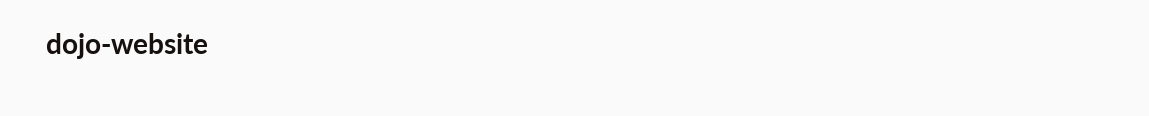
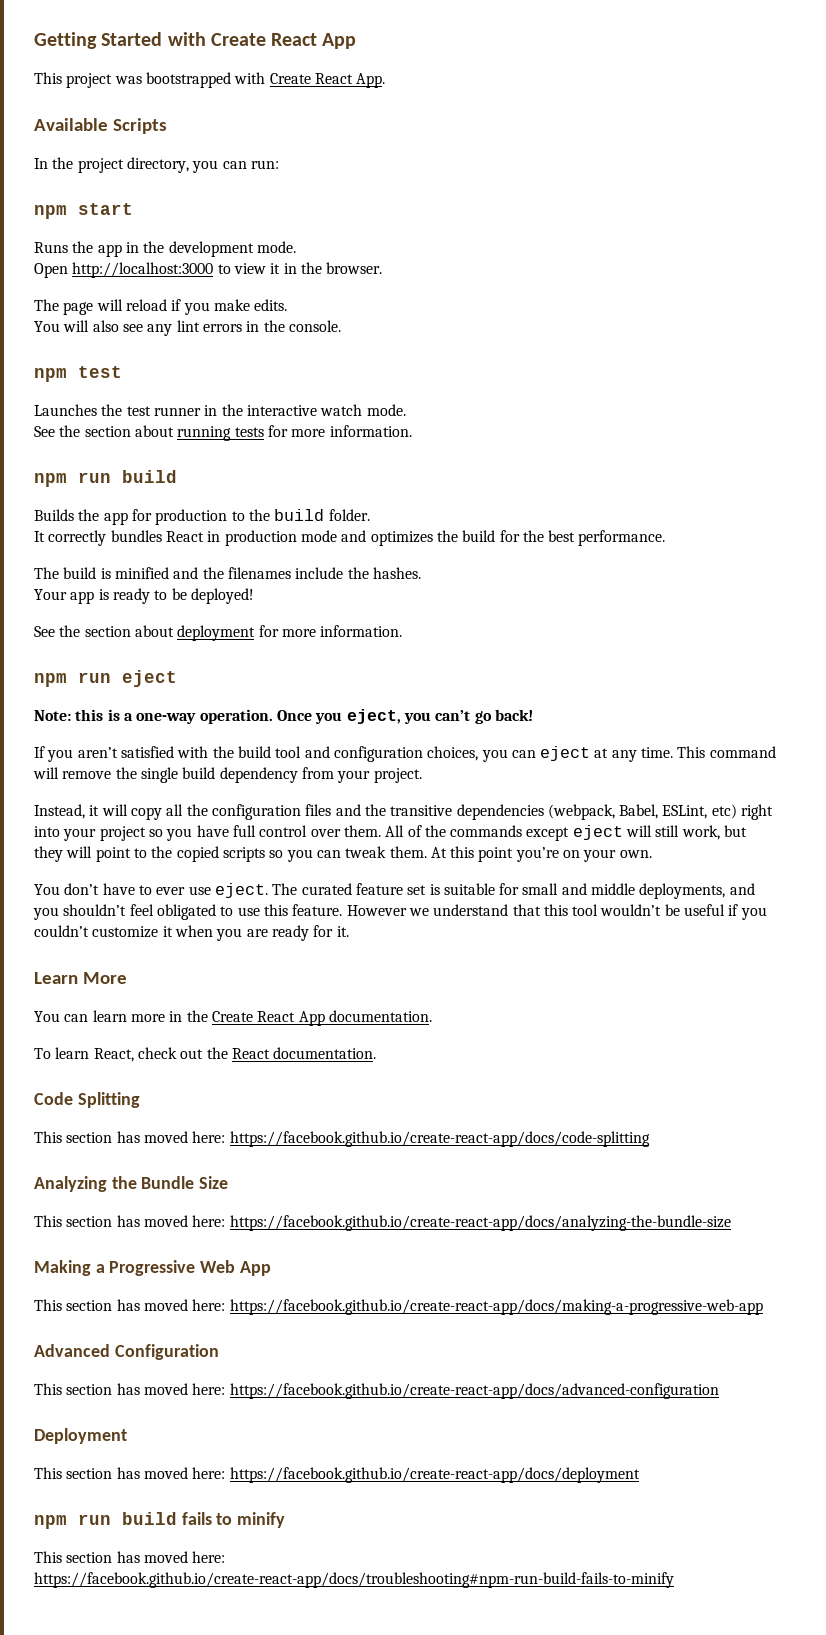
[46,33,208,59] dojo-website -> [34,32,357,49] [34,72,386,88] [34,118,167,134] [34,157,279,173] [34,203,133,219] [34,241,296,257] [34,262,383,278] [34,299,288,315] [34,320,341,336] [34,366,122,382] [34,404,406,416] [34,425,412,441] [34,470,177,487] [34,509,370,525] [34,530,666,546] [34,567,421,579] [34,588,254,604] [34,625,403,641] [34,670,177,687] [34,709,533,724] [34,746,776,762] [33,767,422,783] [34,804,774,820] [34,825,748,841] [34,846,652,862] [34,883,755,899] [33,904,767,920] [34,925,349,941] [34,972,127,984] [34,1010,432,1026] [34,1047,377,1062] [34,1092,140,1108] [34,1131,650,1147] [34,1176,229,1192] [34,1215,731,1231] [34,1260,271,1276] [34,1299,763,1315] [34,1344,219,1360] [34,1383,719,1399] [34,1428,127,1444] [34,1467,640,1483] [34,1512,286,1529] [34,1551,226,1563] [34,1572,674,1588] Getting Started with Create React App // This project was bootstrapped with Create React App. // Available Scripts // In the project directory, you can run: // npm start // Runs the app in the development mode. // Open http://localhost:3000 to view it in the browser. // The page will reload if you make edits. // You will also see any lint errors in the console. // npm test // Launches the test runner in the interactive watch mode. // See the section about running tests for more information. // npm run build // Builds the app for production to the build folder. // It correctly bundles React in production mode and optimizes the build for the best performance. // The build is minified and the filenames include the hashes. // Your app is ready to be deployed! // See the section about deployment for more information. // npm run eject // Note: this is a one-way operation. Once you eject, you can’t go back! // If you aren’t satisfied with the build tool and configuration choices, you can eject at any time. This command will remove the single build dependency from your project. // Instead, it will copy all the configuration files and the transitive dependencies (webpack, Babel, ESLint, etc) right into your project so you have full control over them. All of the commands except eject will still work, but they will point to the copied scripts so you can tweak them. At this point you’re on your own. // You don’t have to ever use eject. The curated feature set is suitable for small and middle deployments, and you shouldn’t feel obligated to use this feature. However we understand that this tool wouldn’t be useful if you couldn’t customize it when you are ready for it. // Learn More // You can learn more in the Create React App documentation. // To learn React, check out the React documentation. // Code Splitting // This section has moved here: https://facebook.github.io/create-react-app/docs/code-splitting // Analyzing the Bundle Size // This section has moved here: https://facebook.github.io/create-react-app/docs/analyzing-the-bundle-size // Making a Progressive Web App // This section has moved here: https://facebook.github.io/create-react-app/docs/making-a-progressive-web-app // Advanced Configuration // This section has moved here: https://facebook.github.io/create-react-app/docs/advanced-configuration // Deployment // This section has moved here: https://facebook.github.io/create-react-app/docs/deployment // npm run build fails to minify // This section has moved here: https://facebook.github.io/create-react-app/docs/troubleshooting#npm-run-build-fails-to-minify

